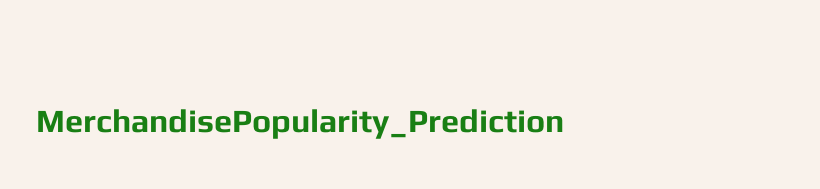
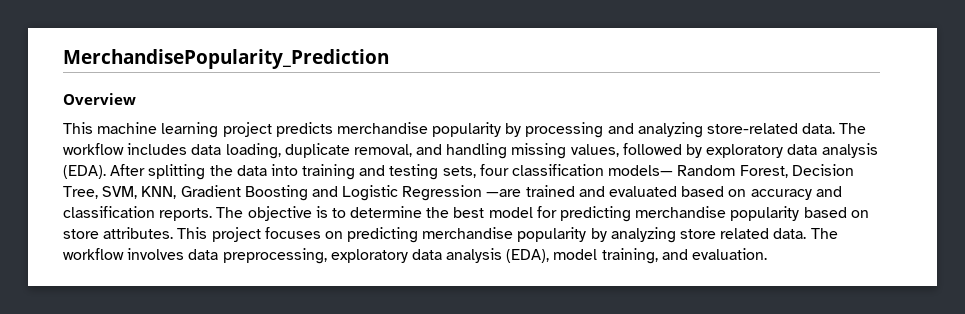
(564, 124) none -> [63,93,136,105] [63,122,867,138] [63,143,878,159] [63,164,854,180] [63,185,842,201] [63,206,869,222] [63,227,838,243] [63,248,768,264] // Overview // This machine learning project predicts merchandise popularity by processing and analyzing store-related data. The workflow includes data loading, duplicate removal, and handling missing values, followed by exploratory data analysis (EDA). After splitting the data into training and testing sets, four classification models— Random Forest, Decision Tree, SVM, KNN, Gradient Boosting and Logistic Regression —are trained and evaluated based on accuracy and classification reports. The objective is to determine the best model for predicting merchandise popularity based on store attributes. This project focuses on predicting merchandise popularity by analyzing store related data. The workflow involves data preprocessing, exploratory data analysis (EDA), model training, and evaluation.

